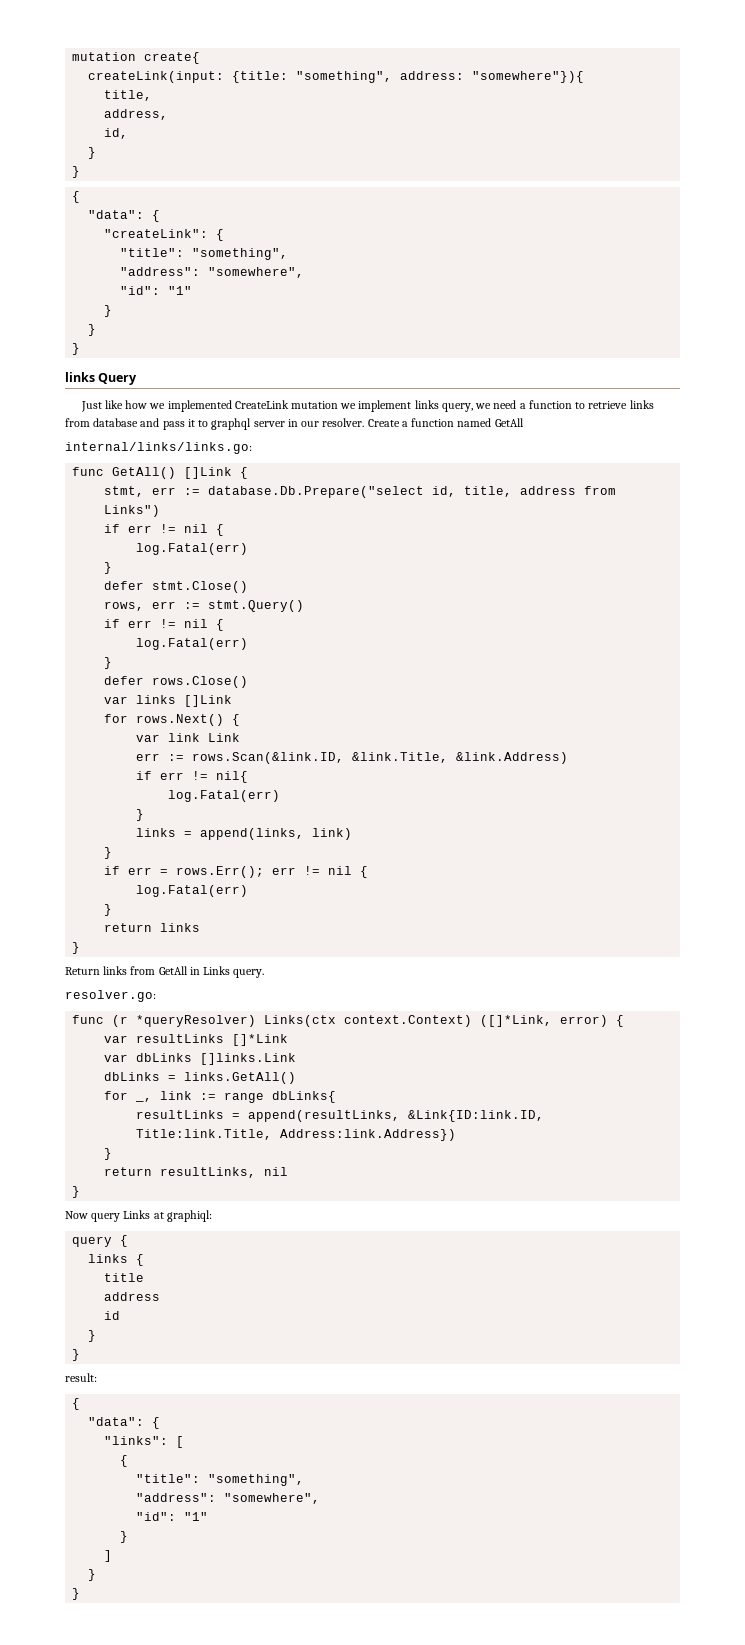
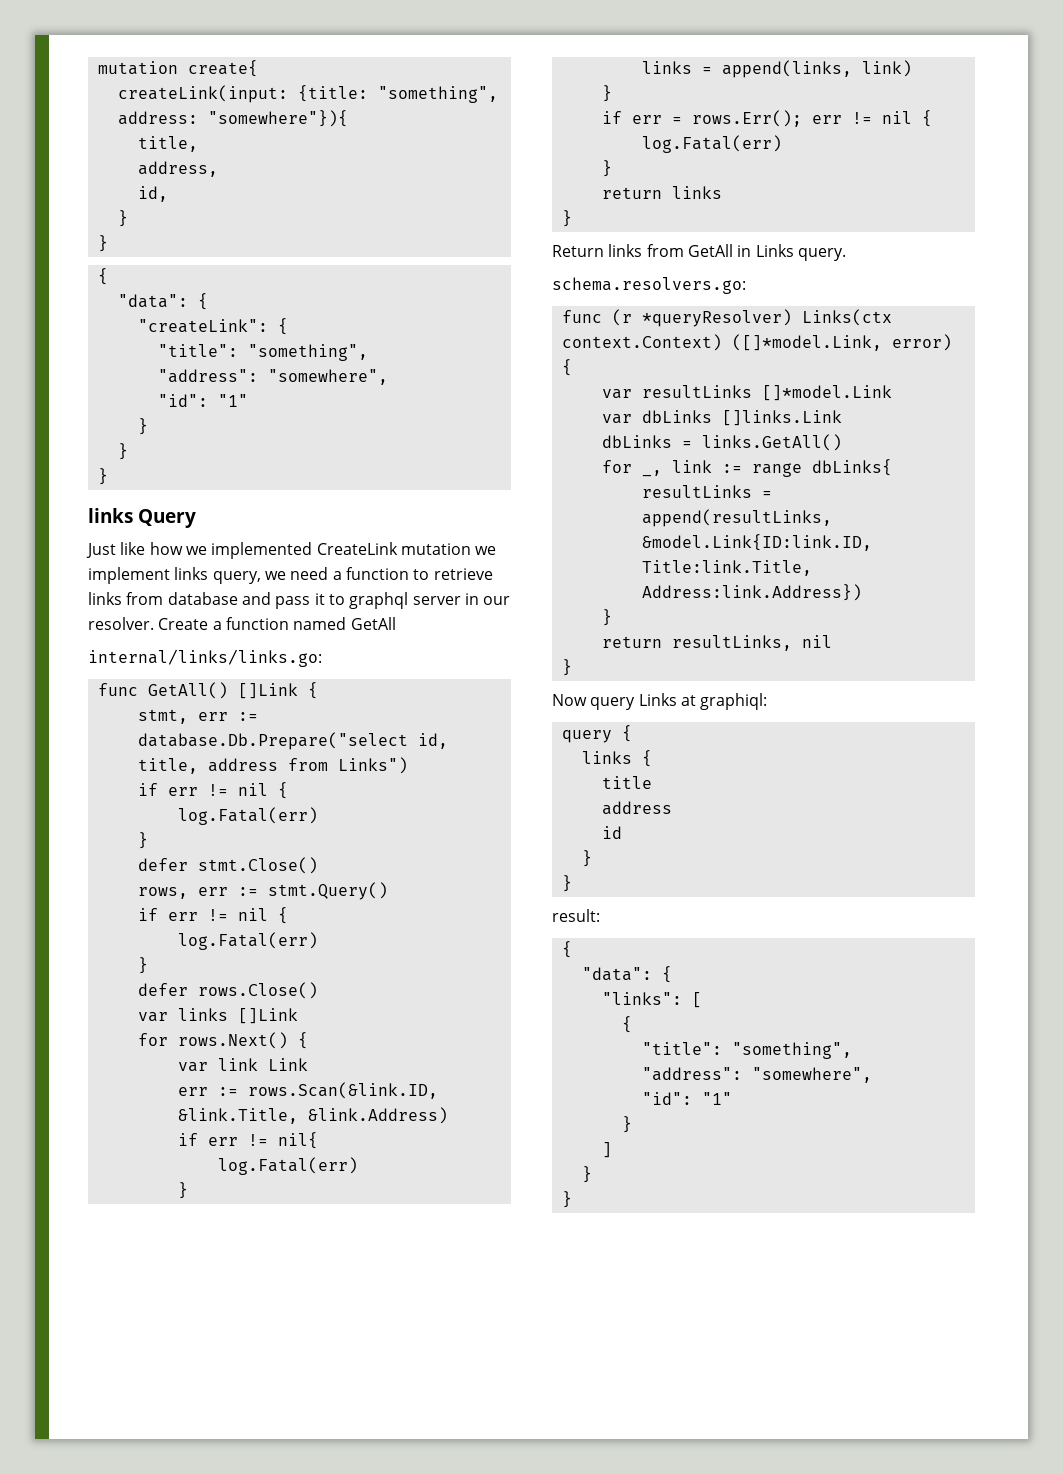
[65,990,156,1002] resolver.go: -> [552,277,746,294] schema.resolvers.go:
[480,1015,553,1027] ([]*Link, -> [731,334,882,351] ([]*model.Link,
[232,1034,289,1046] []*Link -> [761,385,892,401] []*model.Link
[408,1110,545,1122] &Link{ID:link.ID, -> [641,534,872,551] &model.Link{ID:link.ID,

